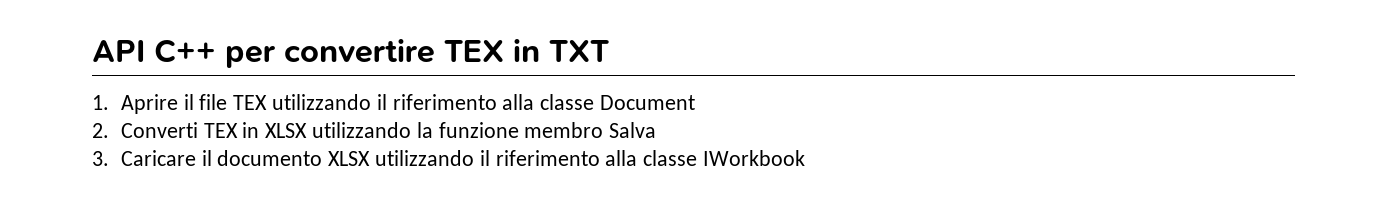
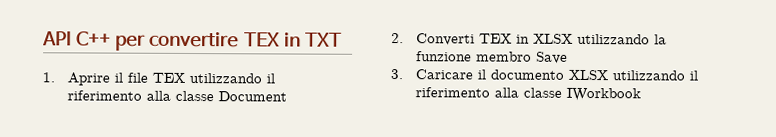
[609,122,657,138] Salva -> [535,51,568,64] Save

